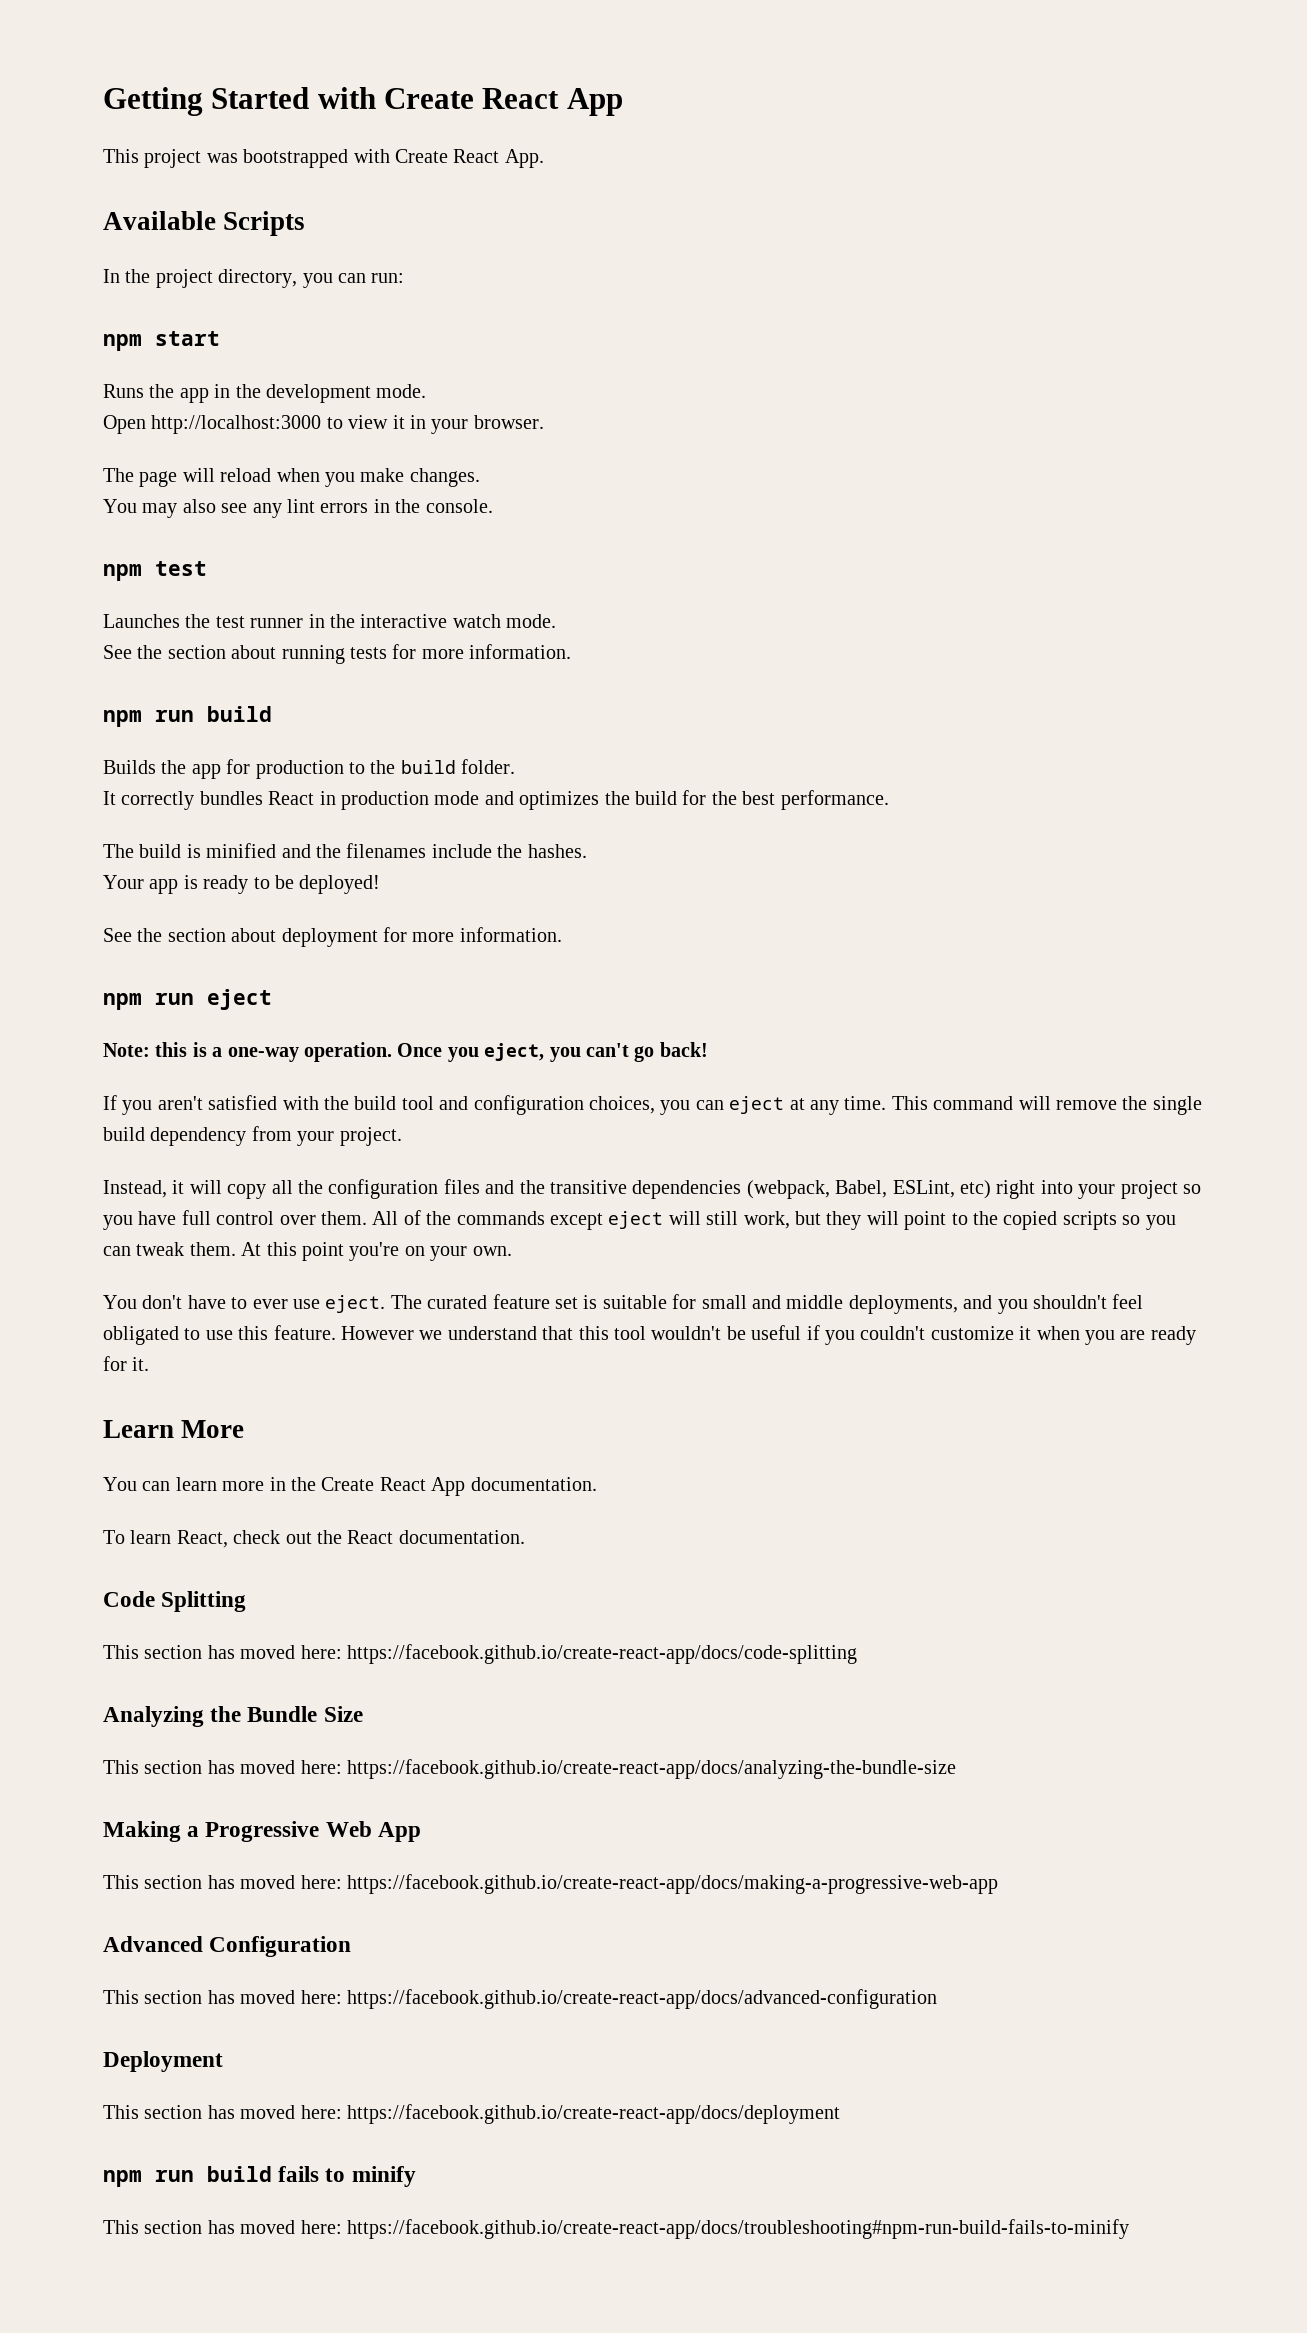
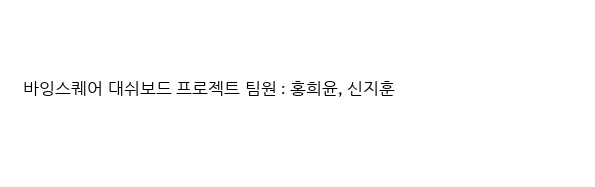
[103,87,623,116] [103,149,544,168] [103,211,306,236] [103,269,405,288] [103,331,220,351] [103,384,427,403] [103,415,544,434] [103,468,480,487] [103,499,493,518] [103,561,207,581] [103,614,557,628] [103,644,572,664] [103,706,272,727] [103,759,516,779] [103,790,889,810] [103,843,587,858] [103,875,381,894] [103,927,562,947] [103,989,272,1010] [103,1042,708,1062] [103,1095,1202,1115] [103,1126,402,1146] [103,1179,1201,1199] [103,1210,1176,1230] [103,1242,512,1261] [103,1294,1144,1314] [103,1325,1196,1345] [103,1356,150,1371] [103,1420,245,1438] [103,1477,597,1496] [103,1530,525,1548] [103,1591,247,1612] [103,1644,857,1664] [103,1706,363,1727] [103,1759,956,1779] [103,1821,421,1842] [103,1874,998,1894] [103,1936,352,1957] [103,1989,937,2009] [103,2051,223,2072] [103,2104,840,2124] [103,2166,416,2187] [103,2219,1129,2239] Getting Started with Create React App // This project was bootstrapped with Create React App. // Available Scripts // In the project directory, you can run: // npm start // Runs the app in the development mode. // Open http://localhost:3000 to view it in your browser. // The page will reload when you make changes. // You may also see any lint errors in the console. // npm test // Launches the test runner in the interactive watch mode. // See the section about running tests for more information. // npm run build // Builds the app for production to the build folder. // It correctly bundles React in production mode and optimizes the build for the best performance. // The build is minified and the filenames include the hashes. // Your app is ready to be deployed! // See the section about deployment for more information. // npm run eject // Note: this is a one-way operation. Once you eject, you can't go back! // If you aren't satisfied with the build tool and configuration choices, you can eject at any time. This command will remove the single build dependency from your project. // Instead, it will copy all the configuration files and the transitive dependencies (webpack, Babel, ESLint, etc) right into your project so you have full control over them. All of the commands except eject will still work, but they will point to the copied scripts so you can tweak them. At this point you're on your own. // You don't have to ever use eject. The curated feature set is suitable for small and middle deployments, and you shouldn't feel obligated to use this feature. However we understand that this tool wouldn't be useful if you couldn't customize it when you are ready for it. // Learn More // You can learn more in the Create React App documentation. // To learn React, check out the React documentation. // Code Splitting // This section has moved here: https://facebook.github.io/create-react-app/docs/code-splitting // Analyzing the Bundle Size // This section has moved here: https://facebook.github.io/create-react-app/docs/analyzing-the-bundle-size // Making a Progressive Web App // This section has moved here: https://facebook.github.io/create-react-app/docs/making-a-progressive-web-app // Advanced Configuration // This section has moved here: https://facebook.github.io/create-react-app/docs/advanced-configuration // Deployment // This section has moved here: https://facebook.github.io/create-react-app/docs/deployment // npm run build fails to minify // This section has moved here: https://facebook.github.io/create-react-app/docs/troubleshooting#npm-run-build-fails-to-minify -> [23,81,395,97] 바잉스퀘어 대쉬보드 프로젝트 팀원 : 홍희윤, 신지훈

